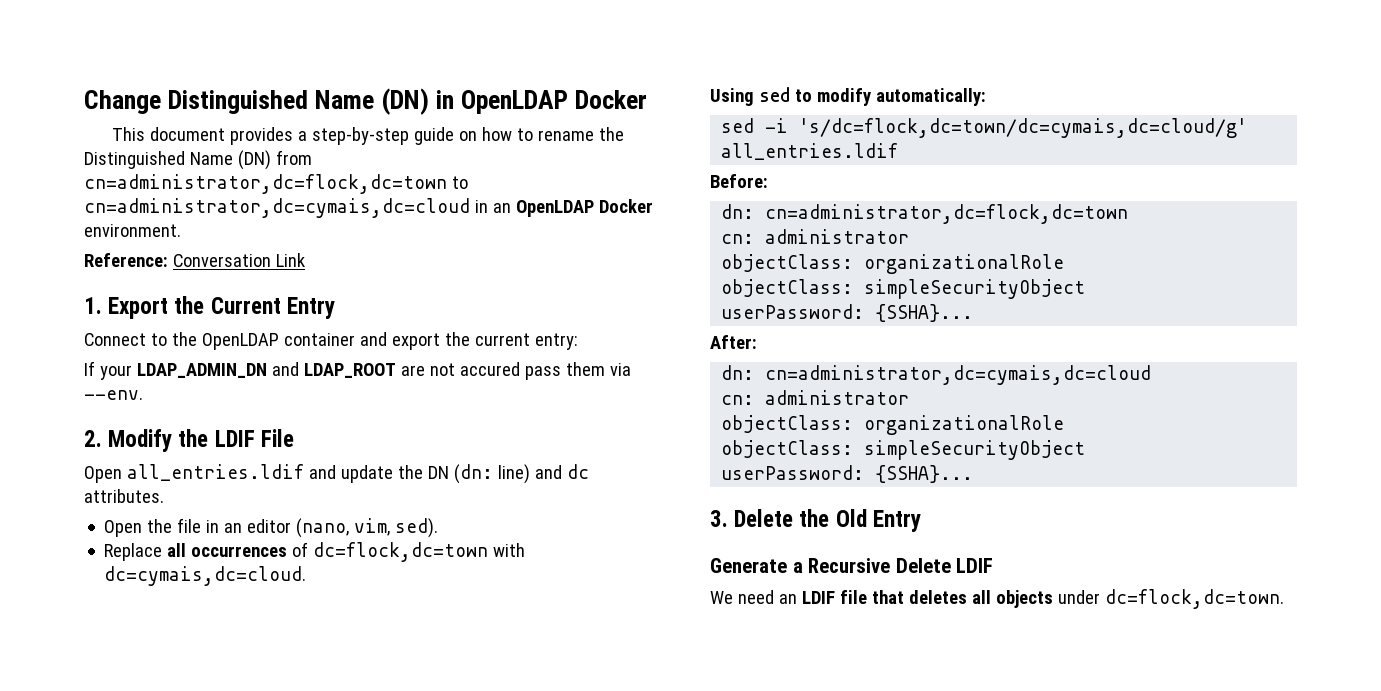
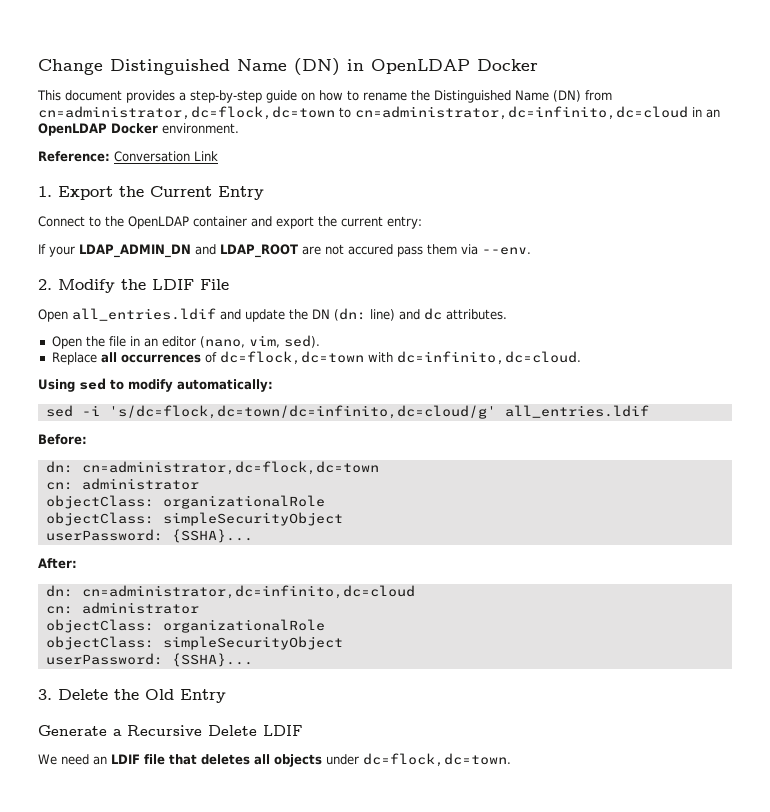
[84,198,470,218] cn=administrator,dc=cymais,dc=cloud -> [355,106,688,120] cn=administrator,dc=infinito,dc=cloud
[104,566,307,586] dc=cymais,dc=cloud. -> [396,351,581,365] dc=infinito,dc=cloud.
[799,118,1248,138] 's/dc=flock,dc=town/dc=cymais,dc=cloud/g' -> [108,405,496,419] 's/dc=flock,dc=town/dc=infinito,dc=cloud/g'
[765,365,1152,385] cn=administrator,dc=cymais,dc=cloud -> [81,585,415,599] cn=administrator,dc=infinito,dc=cloud

